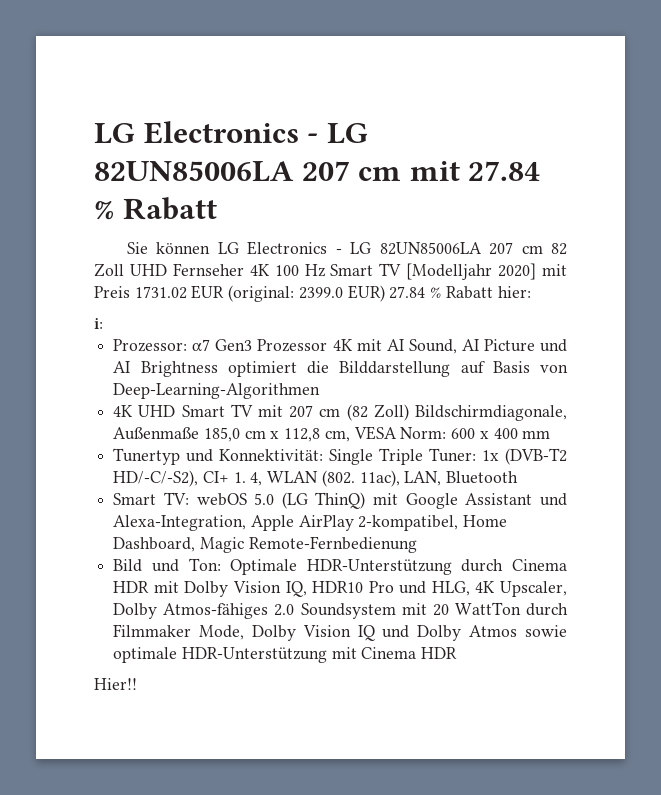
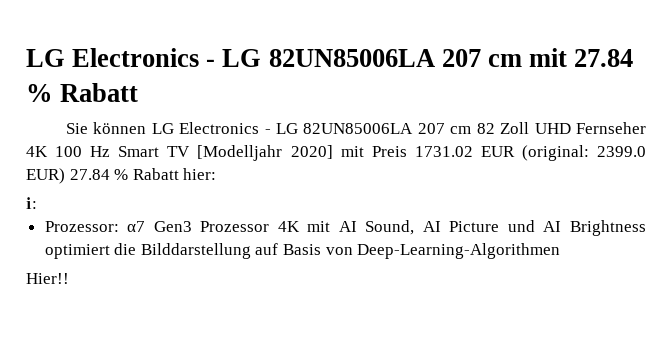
[113,404,568,421] [113,426,551,442] [113,448,567,465] [113,470,519,487] [113,492,568,509] [113,515,508,531] [113,536,417,553] [113,558,567,575] [113,581,567,597] [113,602,568,619] [113,624,567,641] [113,647,458,663] // 4K UHD Smart TV mit 207 cm (82 Zoll) Bildschirmdiagonale, Außenmaße 185,0 cm x 112,8 cm, VESA Norm: 600 x 400 mm // Tunertyp und Konnektivität: Single Triple Tuner: 1x (DVB-T2 HD/-C/-S2), CI+ 1. 4, WLAN (802. 11ac), LAN, Bluetooth // Smart TV: webOS 5.0 (LG ThinQ) mit Google Assistant und Alexa-Integration, Apple AirPlay 2-kompatibel, Home Dashboard, Magic Remote-Fernbedienung // Bild und Ton: Optimale HDR-Unterstützung durch Cinema HDR mit Dolby Vision IQ, HDR10 Pro und HLG, 4K Upscaler, Dolby Atmos-fähiges 2.0 Soundsystem mit 20 WattTon durch Filmmaker Mode, Dolby Vision IQ und Dolby Atmos sowie optimale HDR-Unterstützung mit Cinema HDR -> (561, 251) none

